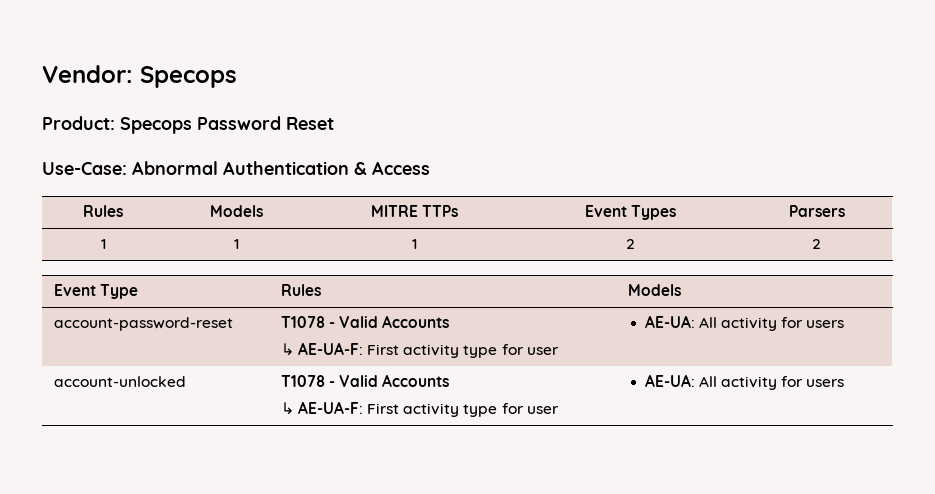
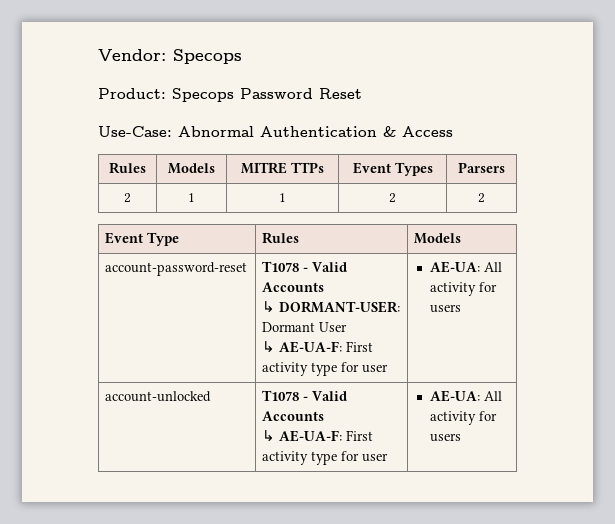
[100,239,106,249] 1 -> [124,193,131,203] 2
(450, 321) none -> [262,301,401,313] [262,322,348,332] // ↳ DORMANT-USER: Dormant User

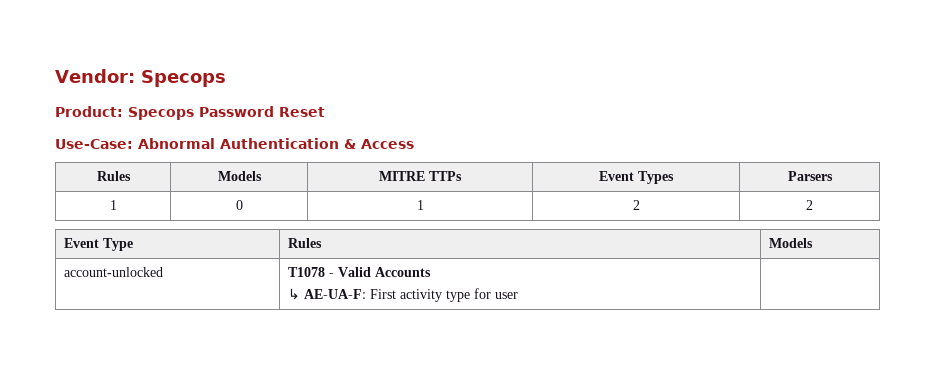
[124,193,131,203] [188,193,195,202] 2 | 1 -> [109,200,117,210] [235,200,243,210] 1 | 0
[105,262,248,276] [262,261,348,272] [262,282,325,292] [262,301,401,313] [262,322,348,332] [262,341,374,353] [262,362,389,376] [430,261,503,273] [430,282,498,296] [430,304,462,313] // account-password-reset | T1078 - Valid Accounts // ↳ DORMANT-USER: Dormant User // ↳ AE-UA-F: First activity type for user | AE-UA: All activity for users -> (814, 243) none
[430,390,503,402] [430,411,498,425] [430,433,462,442] AE-UA: All activity for users -> (519, 295) none

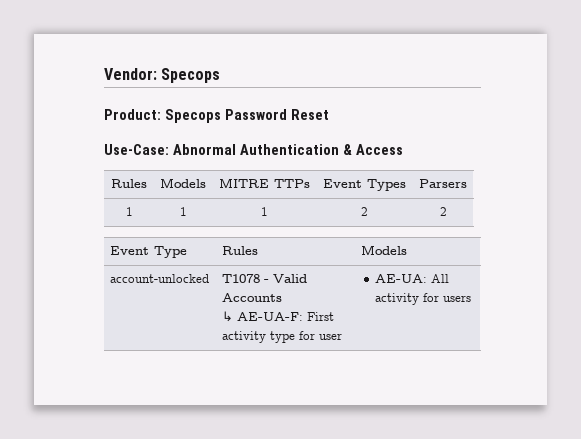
[235,200,243,210] 0 -> [179,207,187,216] 1
(519, 295) none -> [374,274,449,283] [374,293,471,305] AE-UA: All activity for users

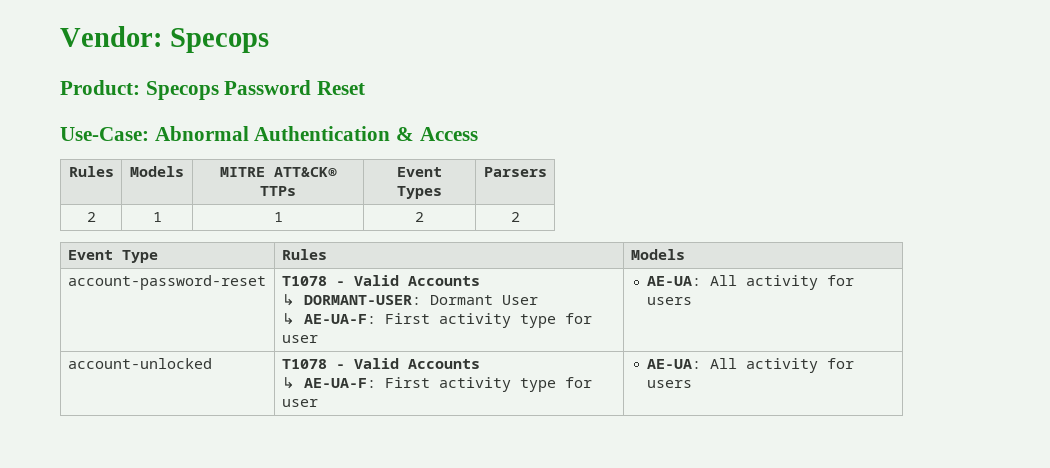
(269, 183) none -> [273,167,337,177] ATT&CK®
[125,207,133,216] 1 -> [86,212,96,222] 2
(408, 250) none -> [67,275,266,290] [281,275,480,286] [281,294,538,306] [281,313,592,328] [281,335,318,343] [647,275,855,290] [647,297,693,305] // account-password-reset | T1078 - Valid Accounts // ↳ DORMANT-USER: Dormant User // ↳ AE-UA-F: First activity type for user | AE-UA: All activity for users

